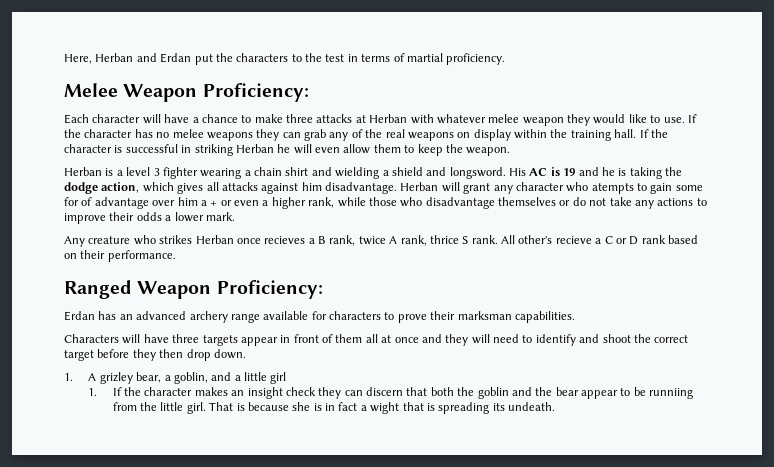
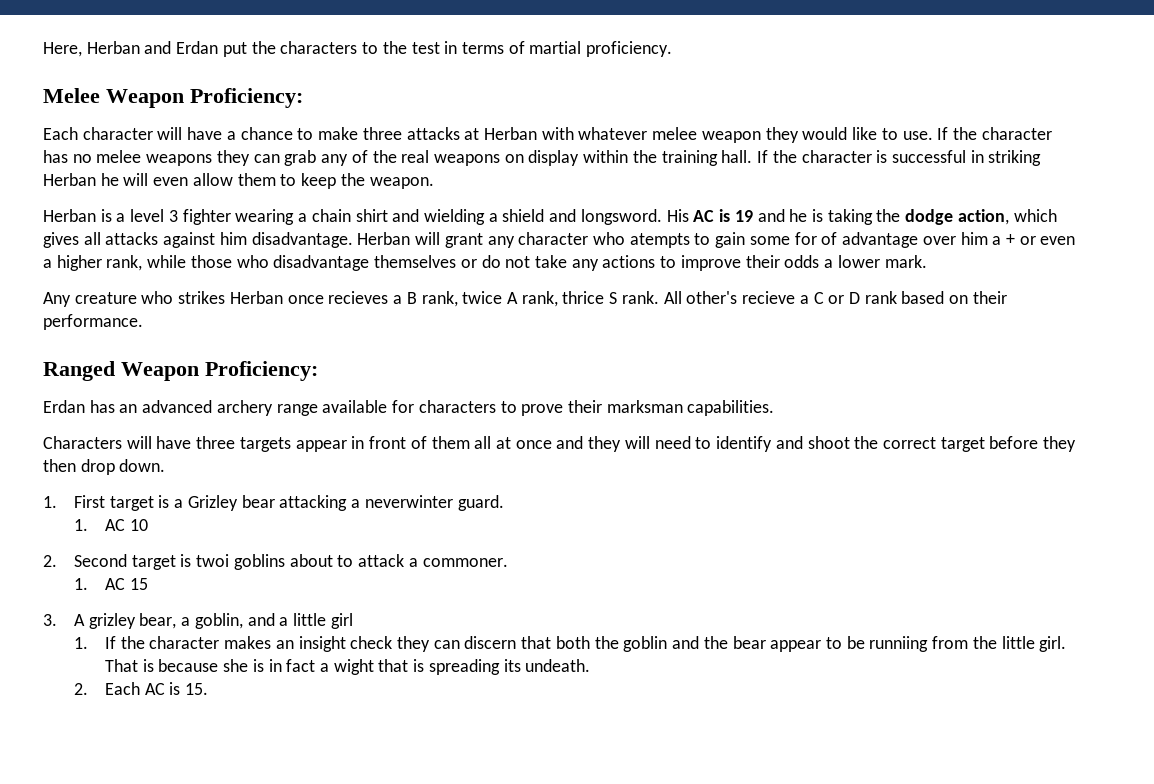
(73, 377) none -> [73,495,504,511] [73,519,148,531] [43,554,508,570] [73,578,148,590] [43,614,57,626] First target is a Grizley bear attacking a neverwinter guard. // 1. AC 10 // 2. Second target is twoi goblins about to attack a commoner. // 1. AC 15 // 3.
(556, 406) none -> [73,682,209,695] // 2. Each AC is 15.

